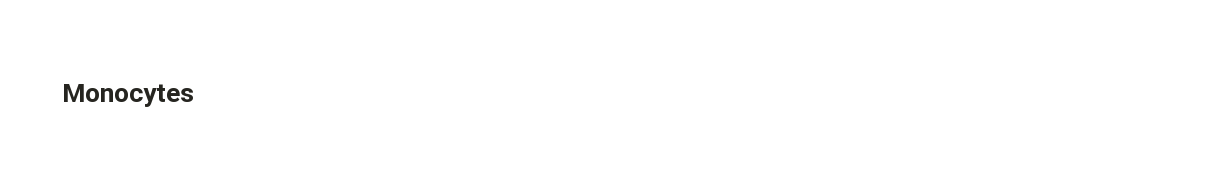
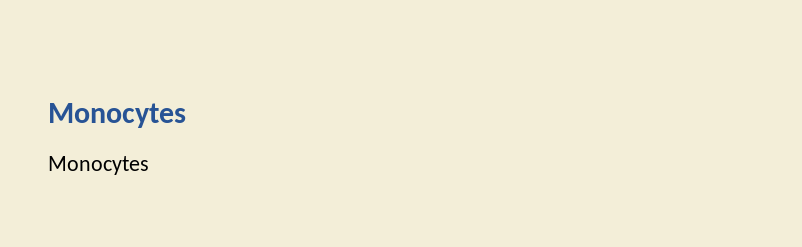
[62,84,194,107] Monocytes -> [48,103,186,128] [48,156,149,175] Monocytes // Monocytes

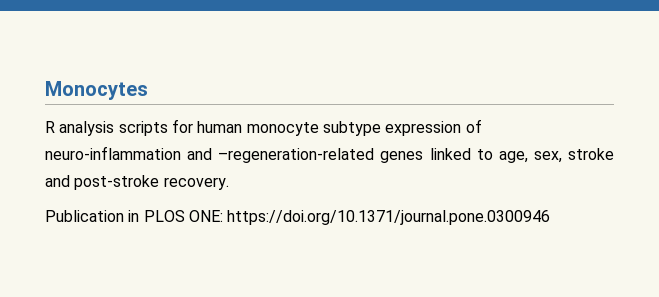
[48,156,149,175] Monocytes -> [45,119,482,136] [45,146,614,163] [45,175,229,190] [45,210,551,225] R analysis scripts for human monocyte subtype expression of neuro-inflammation and –regeneration-related genes linked to age, sex, stroke and post-stroke recovery. // Publication in PLOS ONE: https://doi.org/10.1371/journal.pone.0300946

